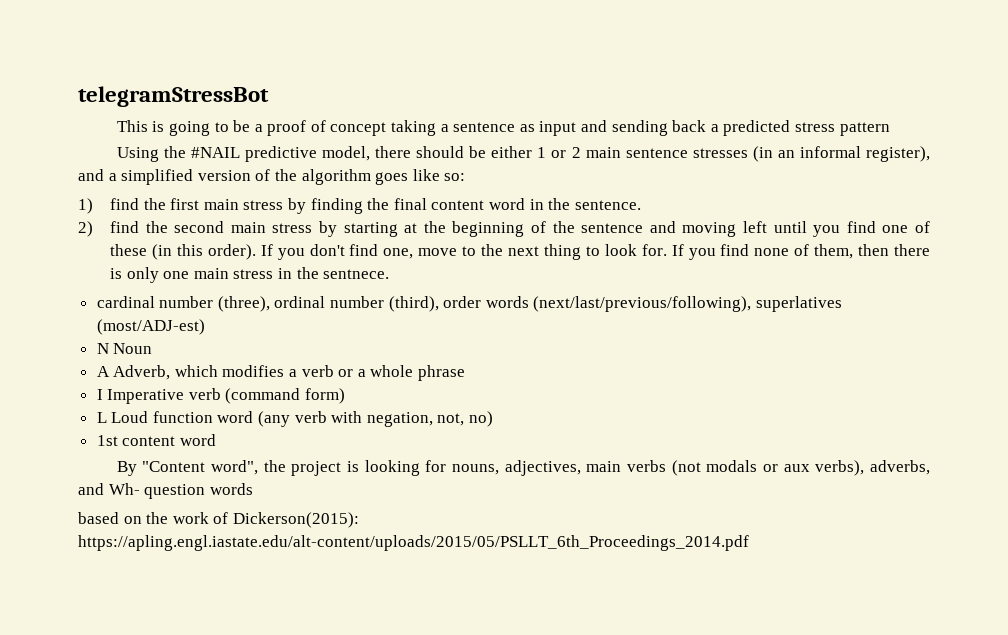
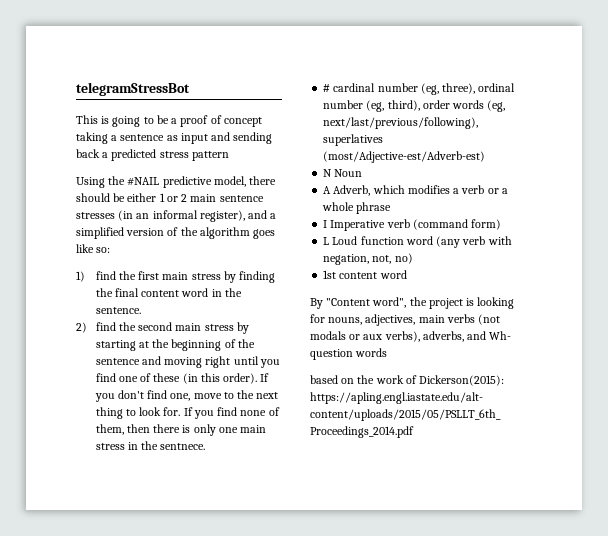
[743,221,768,233] left -> [205,356,231,368] right
(390, 274) none -> [323,84,331,92] #
[217,296,843,312] [96,319,205,335] (three), ordinal number (third), order words (next/last/previous/following), superlatives (most/ADJ-est) -> [420,83,516,95] [323,100,506,112] [323,117,479,129] [323,134,384,146] [323,151,486,163] (eg, three), ordinal number (eg, third), order words (eg, next/last/previous/following), superlatives (most/Adjective-est/Adverb-est)

